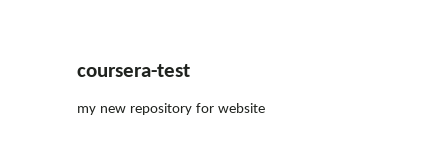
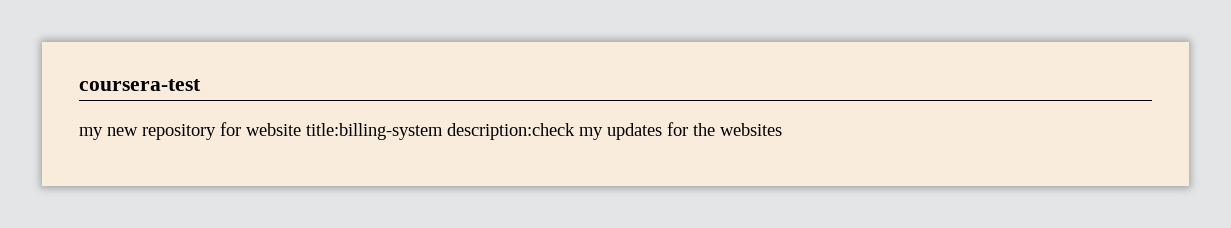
(265, 108) none -> [306,122,782,140] title:billing-system description:check my updates for the websites

